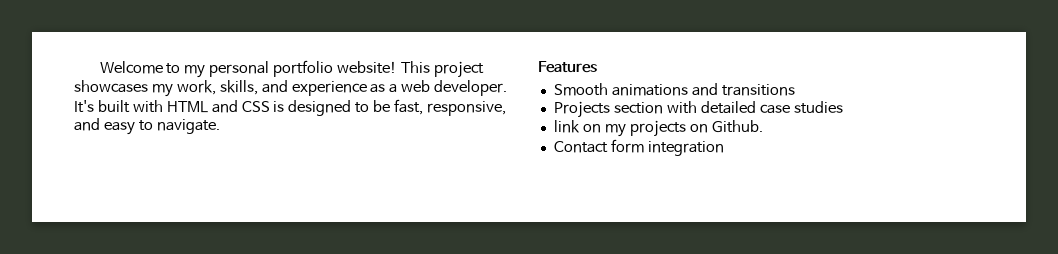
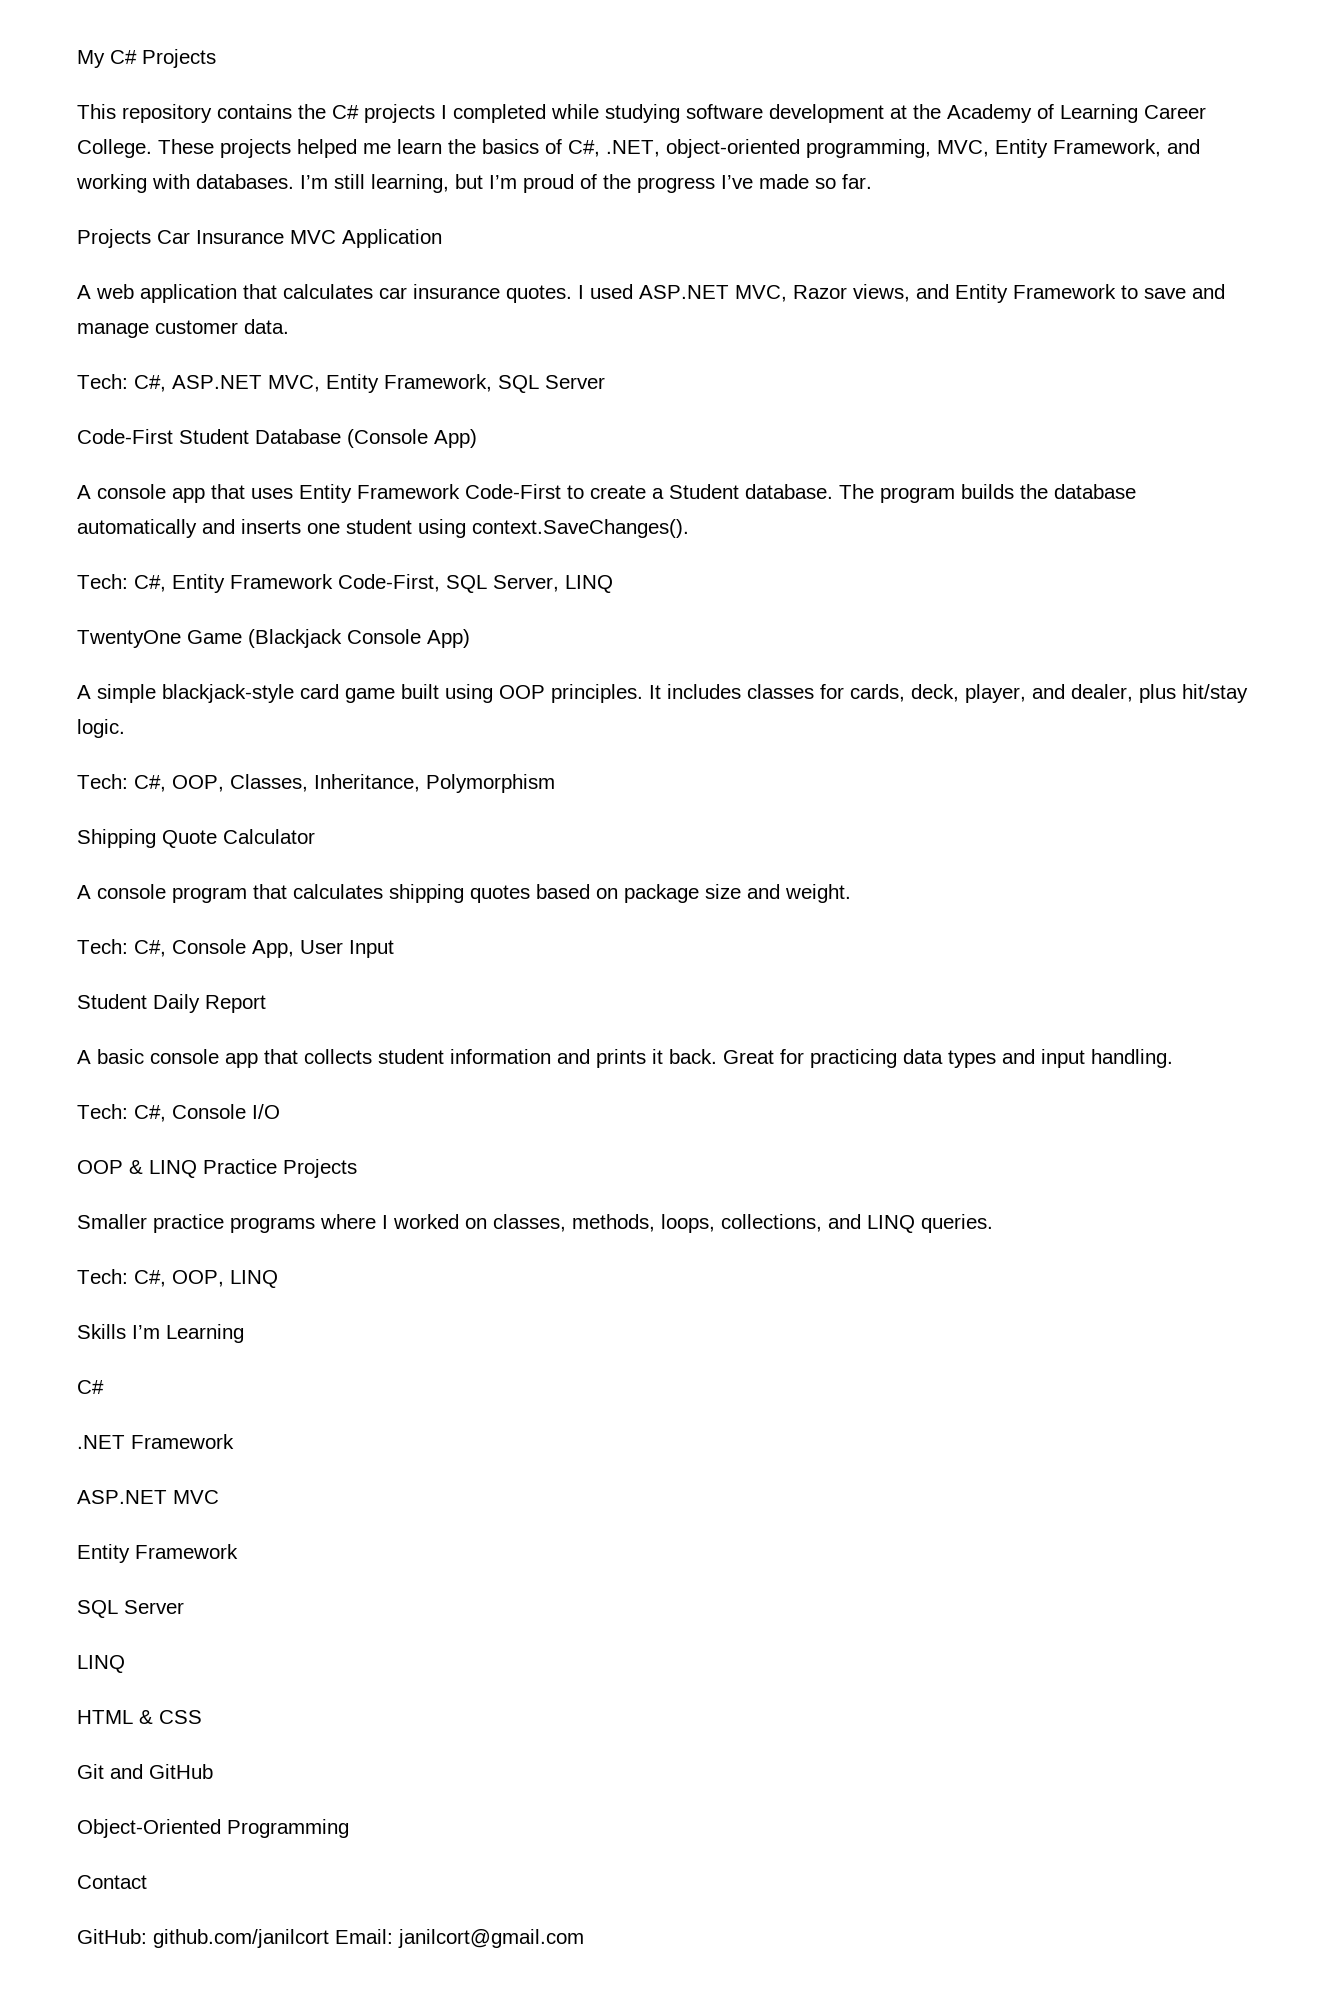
[99,60,484,78] [74,80,508,97] [74,99,507,116] [74,118,220,135] [538,61,597,73] [553,83,795,96] [553,101,843,118] [553,120,763,137] [553,139,724,156] Welcome to my personal portfolio website! This project showcases my work, skills, and experience as a web developer. It's built with HTML and CSS is designed to be fast, responsive, and easy to navigate. // Features // Smooth animations and transitions // Projects section with detailed case studies // link on my projects on Github. // Contact form integration -> [77,49,216,68] [77,104,1206,123] [77,139,1200,158] [76,174,872,193] [77,229,442,248] [77,284,1225,303] [77,319,289,338] [77,374,605,393] [77,429,477,448] [77,484,1136,503] [77,519,689,538] [77,574,613,593] [77,629,470,648] [77,684,1248,703] [77,719,125,738] [77,774,555,793] [77,829,315,848] [77,884,851,903] [77,939,394,958] [77,994,266,1013] [77,1049,1173,1068] [77,1104,280,1122] [77,1159,357,1178] [77,1214,993,1233] [77,1269,278,1288] [77,1324,244,1343] [77,1380,104,1394] [77,1434,234,1449] [77,1490,219,1504] [77,1544,238,1563] [77,1600,184,1618] [77,1655,125,1673] [77,1710,202,1724] [77,1764,213,1779] [77,1819,349,1838] [77,1875,147,1889] [77,1929,584,1948] My C# Projects // This repository contains the C# projects I completed while studying software development at the Academy of Learning Career College. These projects helped me learn the basics of C#, .NET, object-oriented programming, MVC, Entity Framework, and working with databases. I’m still learning, but I’m proud of the progress I’ve made so far. // Projects Car Insurance MVC Application // A web application that calculates car insurance quotes. I used ASP.NET MVC, Razor views, and Entity Framework to save and manage customer data. // Tech: C#, ASP.NET MVC, Entity Framework, SQL Server // Code-First Student Database (Console App) // A console app that uses Entity Framework Code-First to create a Student database. The program builds the database automatically and inserts one student using context.SaveChanges(). // Tech: C#, Entity Framework Code-First, SQL Server, LINQ // TwentyOne Game (Blackjack Console App) // A simple blackjack-style card game built using OOP principles. It includes classes for cards, deck, player, and dealer, plus hit/stay logic. // Tech: C#, OOP, Classes, Inheritance, Polymorphism // Shipping Quote Calculator // A console program that calculates shipping quotes based on package size and weight. // Tech: C#, Console App, User Input // Student Daily Report // A basic console app that collects student information and prints it back. Great for practicing data types and input handling. // Tech: C#, Console I/O // OOP & LINQ Practice Projects // Smaller practice programs where I worked on classes, methods, loops, collections, and LINQ queries. // Tech: C#, OOP, LINQ // Skills I’m Learning // C# // .NET Framework // ASP.NET MVC // Entity Framework // SQL Server // LINQ // HTML & CSS // Git and GitHub // Object-Oriented Programming // Contact // GitHub: github.com/janilcort Email: janilcort@gmail.com

